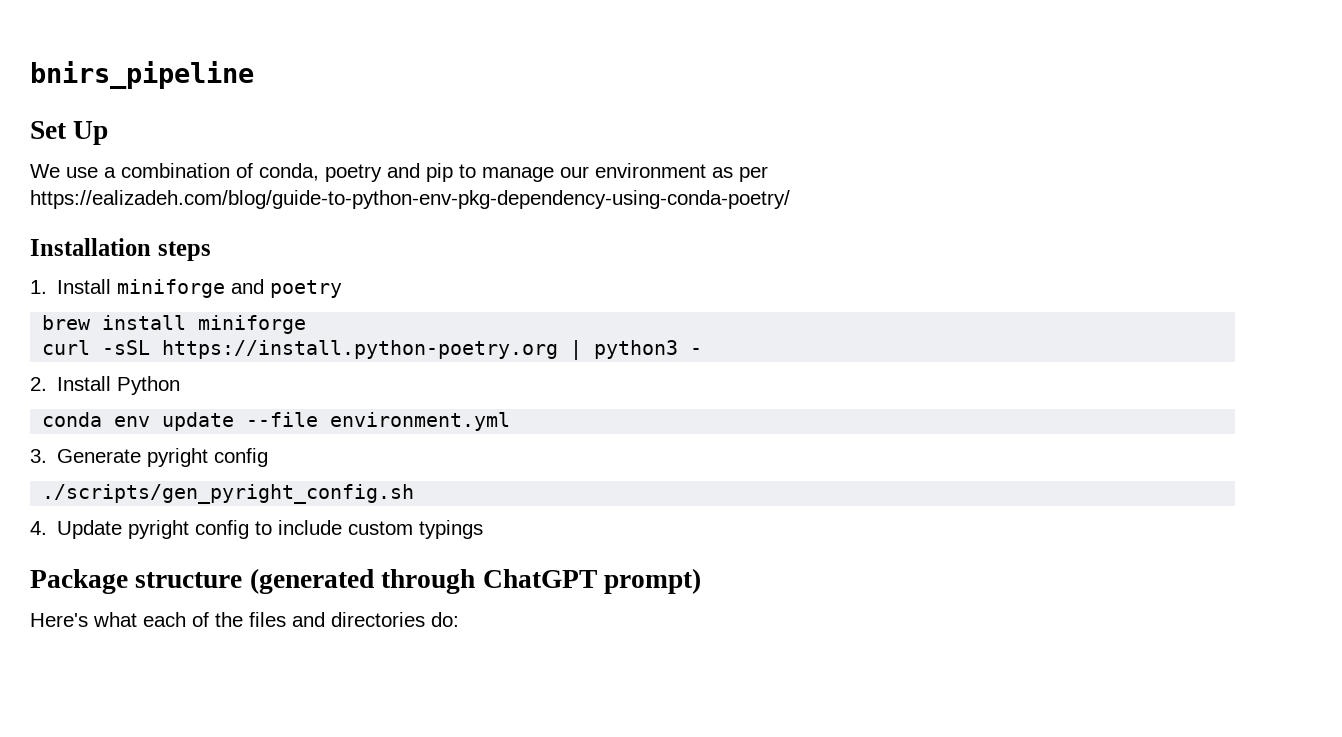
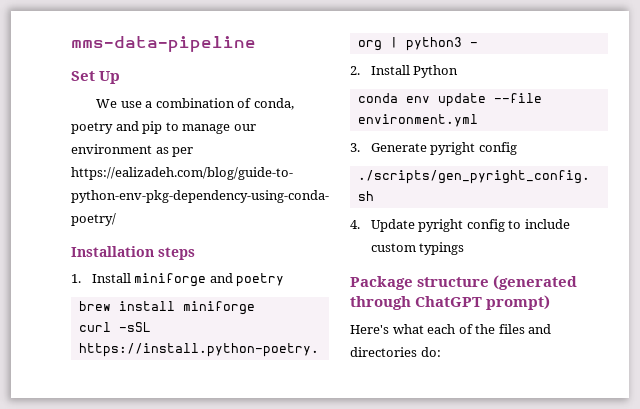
[30,61,254,89] bnirs_pipeline -> [71,36,256,52] mms-data-pipeline

